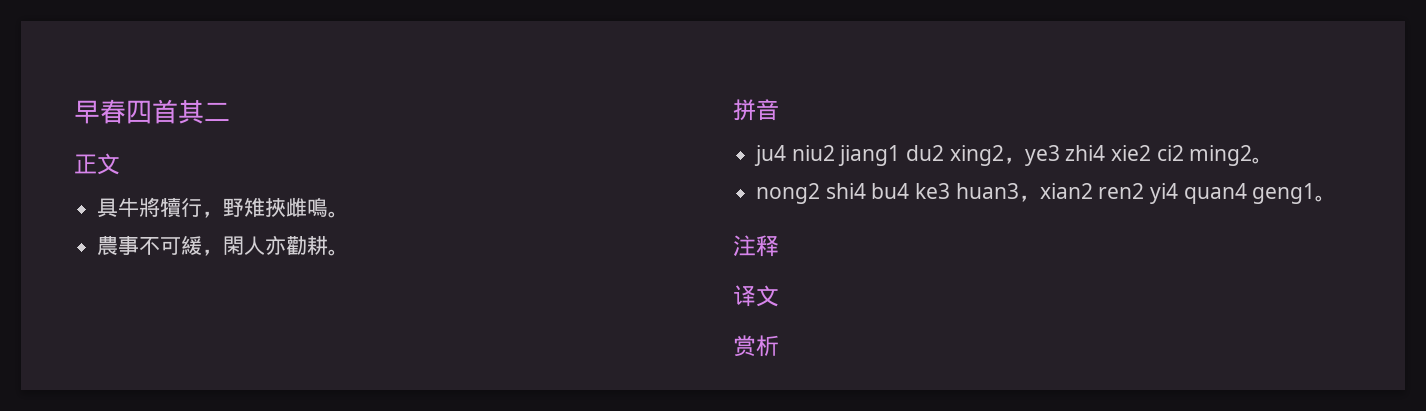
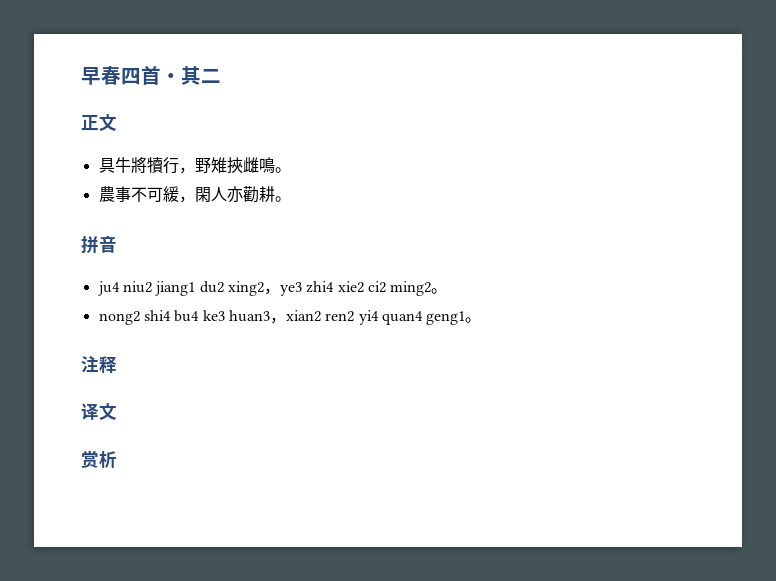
(178, 111) none -> [161,73,181,83] ・

